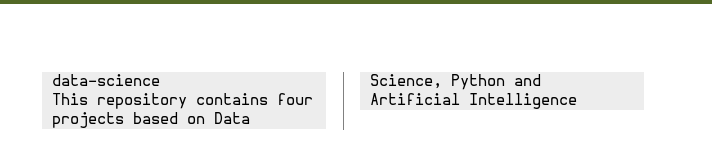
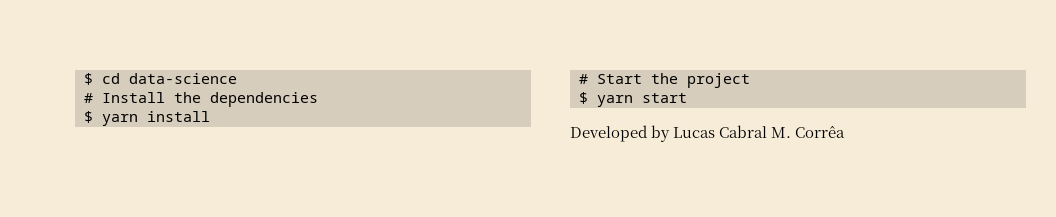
(51, 80) none -> [84,73,120,85] $ cd
[51,93,313,109] [51,112,250,128] [369,74,541,90] [369,93,577,109] This repository contains four projects based on Data Science, Python and Artificial Intelligence -> [84,92,318,107] [84,111,210,126] [579,73,750,88] [579,92,687,107] [570,125,846,142] # Install the dependencies // $ yarn install // # Start the project // $ yarn start // Developed by Lucas Cabral M. Corrêa

